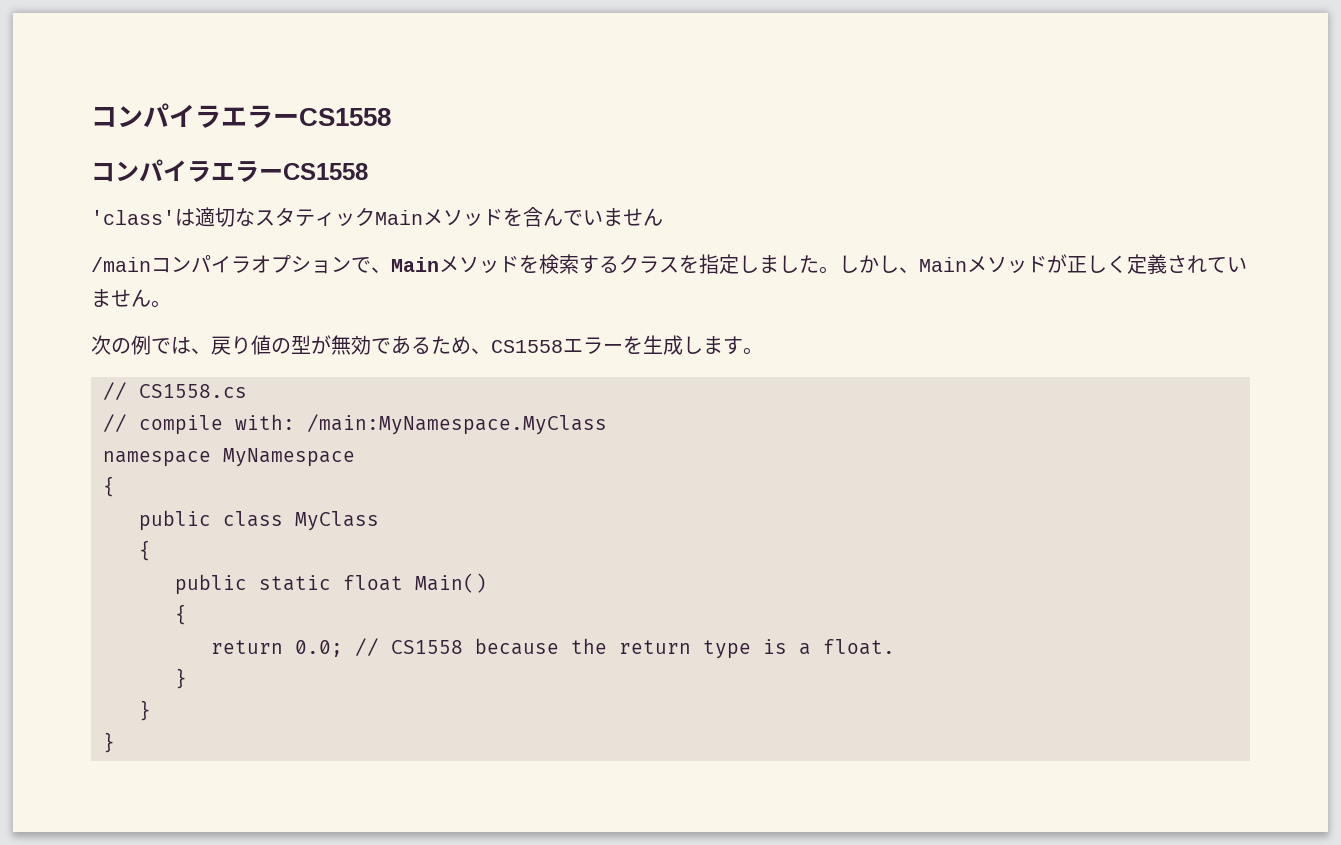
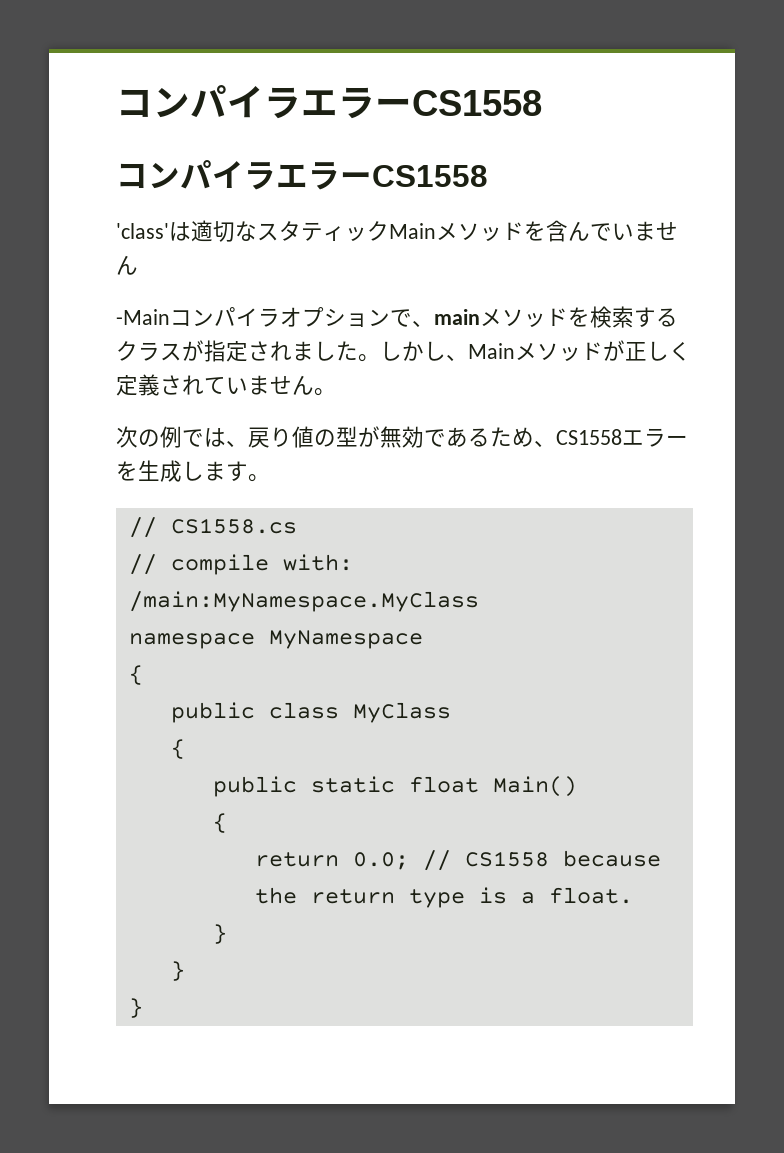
[91,257,151,272] /main -> [116,309,170,325] -Main
[391,257,439,272] Main -> [434,309,480,325] main
[679,254,759,274] を指定し -> [182,340,292,362] が指定され

